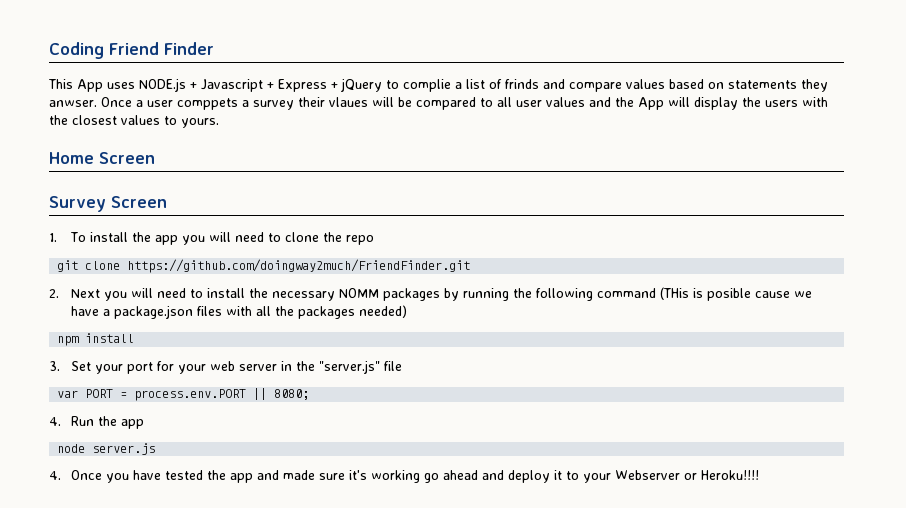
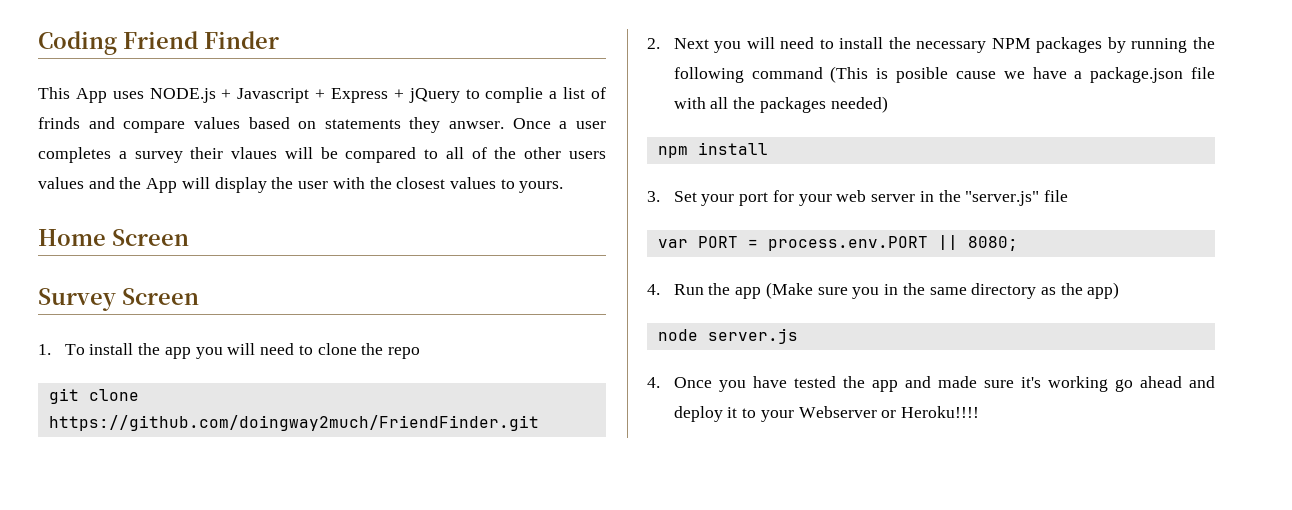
[177,98,238,110] comppets -> [38,147,111,163] completes
[516,100,542,107] user -> [471,147,606,159] of the other users
[765,100,798,107] users -> [298,181,329,189] user
[339,288,380,298] NOMM -> [991,38,1031,49] NPM
[660,287,690,300] (THis -> [830,66,869,83] (This
[197,306,223,316] files -> [1191,67,1215,79] file
(145, 424) none -> [765,282,1120,299] (Make sure you in the same directory as the app)

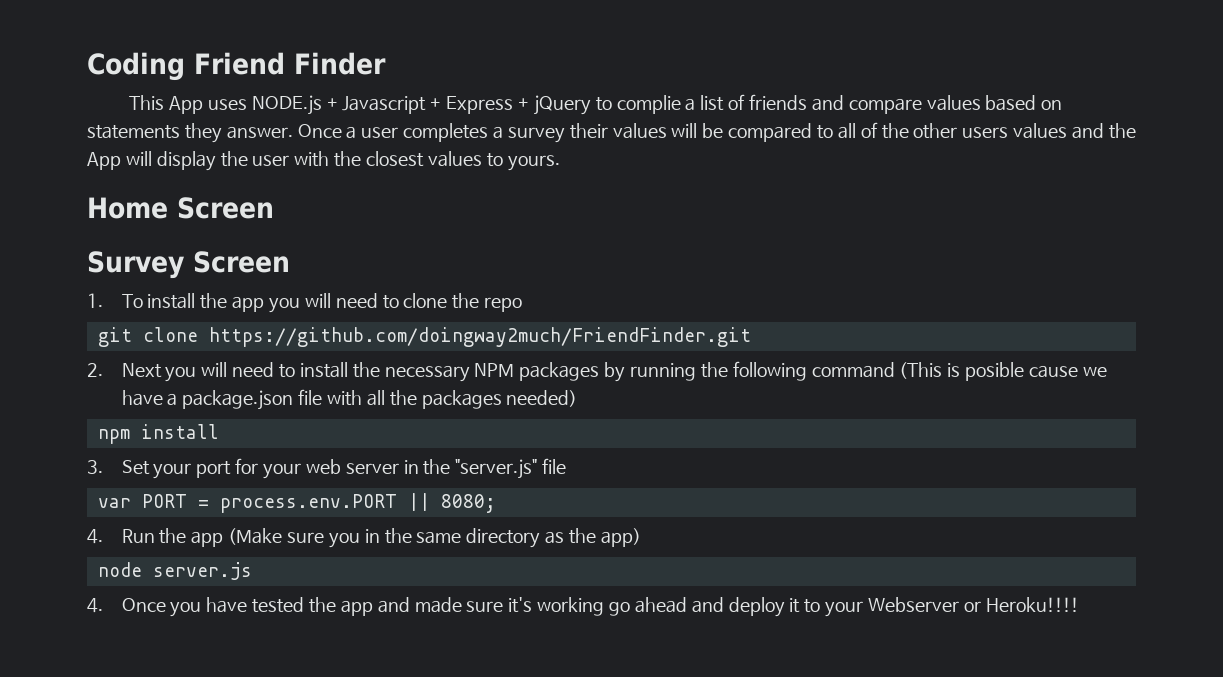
[38,117,80,129] frinds -> [748,94,807,110] friends
[449,121,505,129] anwser. -> [226,126,293,139] answer.
[231,147,278,159] vlaues -> [612,123,667,139] values

